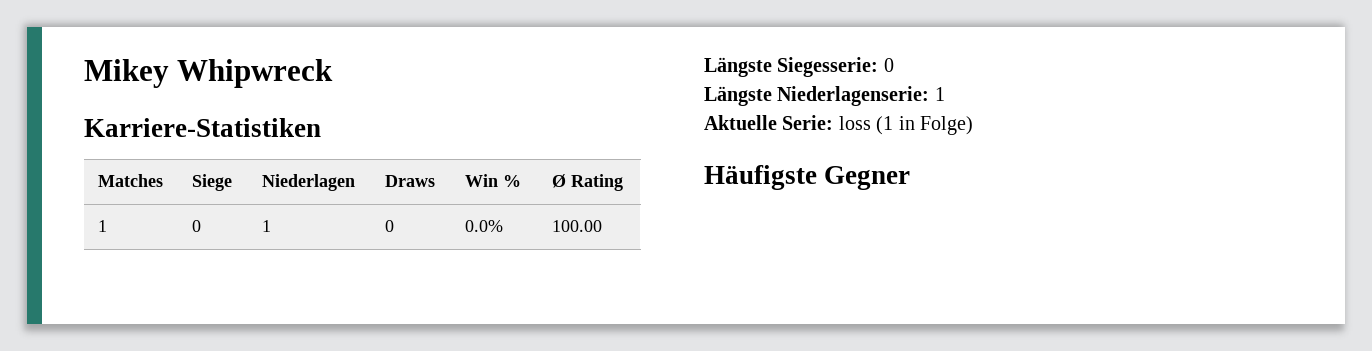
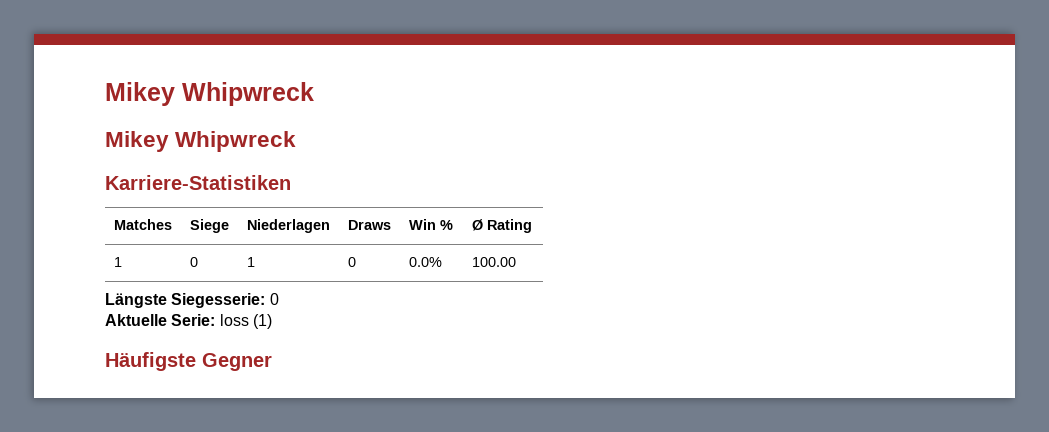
[84,59,334,88] Mikey Whipwreck -> [105,82,314,106] [105,131,297,152] Mikey Whipwreck // Mikey Whipwreck
[704,86,945,106] // Längste Niederlagenserie: 1 -> (279, 299) none
[876,116,973,135] (1 in Folge) -> [252,314,272,329] (1)

